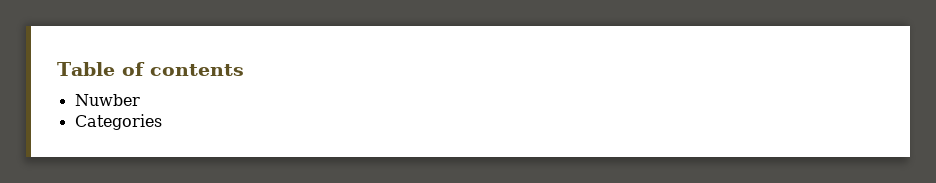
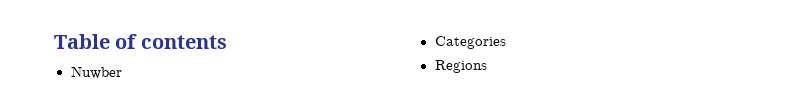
(162, 122) none -> [434,60,487,73] // Regions

